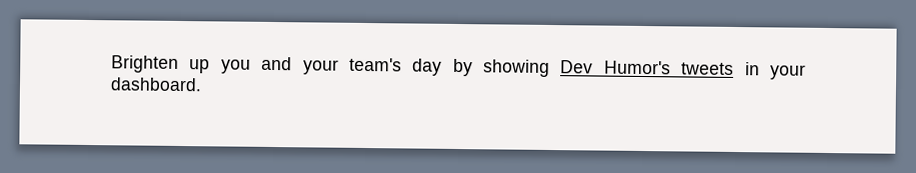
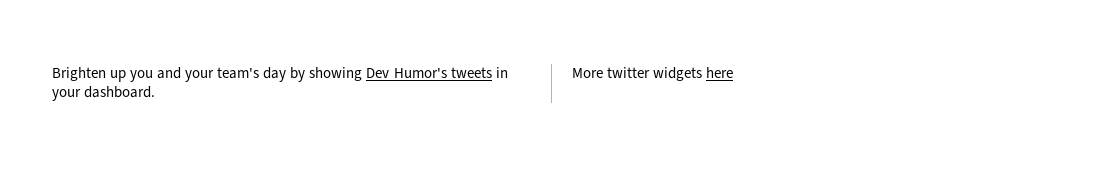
(202, 84) none -> [572,67,734,81] // More twitter widgets here

